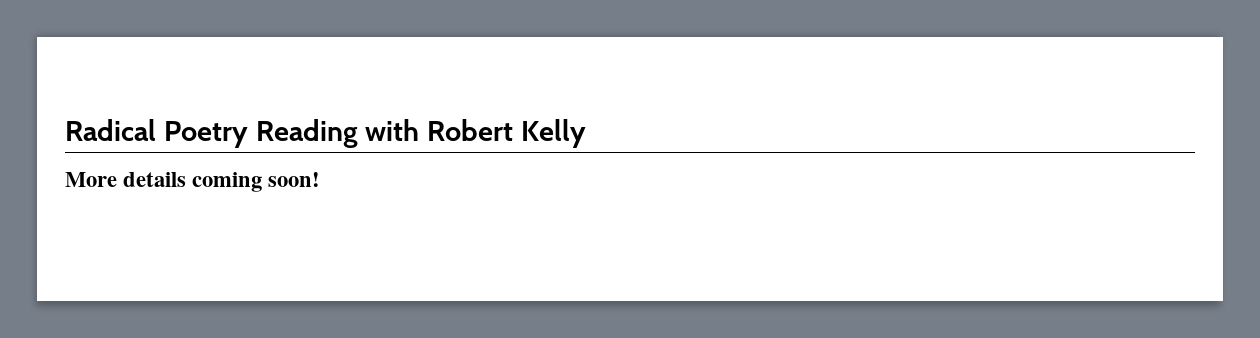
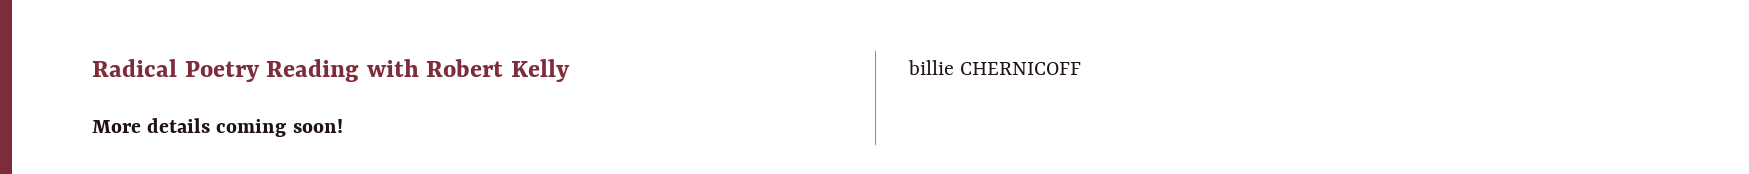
(321, 179) none -> [908,60,1082,75] // billie CHERNICOFF

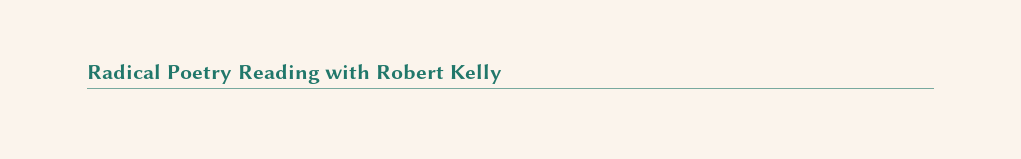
[92,118,343,137] [908,60,1082,75] // More details coming soon! // billie CHERNICOFF -> (503, 74) none

